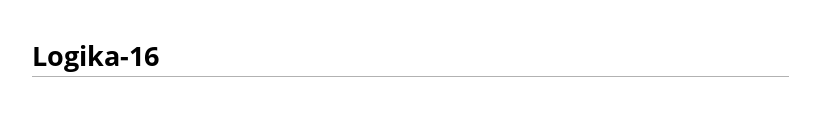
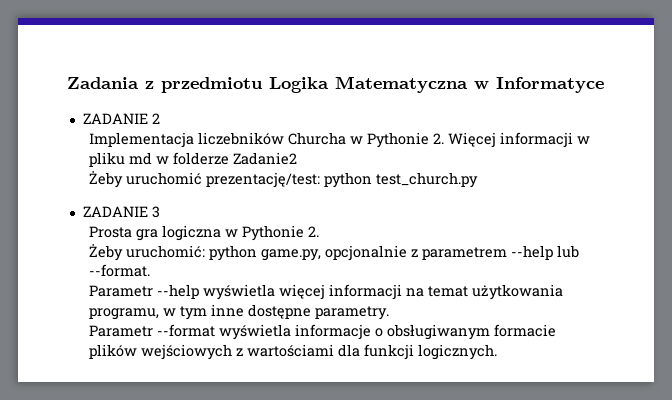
[32,45,159,72] Logika-16 -> [67,76,604,93] [82,113,160,124] [88,132,590,148] [88,152,297,167] [88,171,478,188] [82,206,160,218] [88,225,319,241] [88,244,579,261] [88,264,150,277] [88,284,563,300] [88,304,389,320] [88,324,556,340] [88,344,497,360] Zadania z przedmiotu Logika Matematyczna w Informatyce // ZADANIE 2 // Implementacja liczebników Churcha w Pythonie 2. Więcej informacji w pliku md w folderze Zadanie2 // Żeby uruchomić prezentację/test: python test_church.py // ZADANIE 3 // Prosta gra logiczna w Pythonie 2. // Żeby uruchomić: python game.py, opcjonalnie z parametrem --help lub --format. // Parametr --help wyświetla więcej informacji na temat użytkowania programu, w tym inne dostępne parametry. // Parametr --format wyświetla informacje o obsługiwanym formacie plików wejściowych z wartościami dla funkcji logicznych.

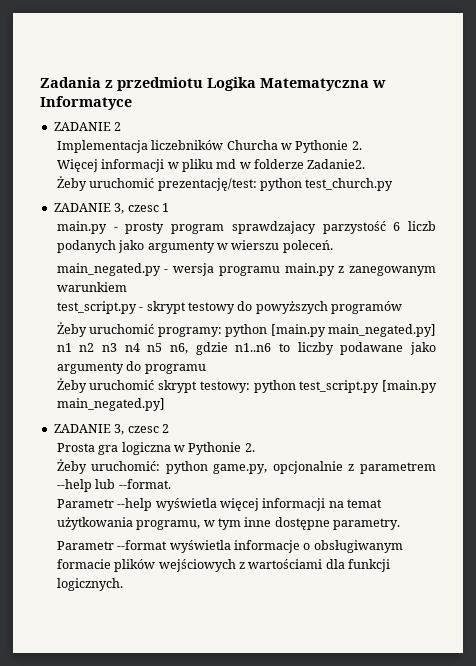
(444, 138) none -> (362, 145) //
[232,152,297,165] Zadanie2 -> [307,159,366,169] Zadanie2.
[151,206,160,218] 3 -> [114,203,169,214] [56,221,437,234] [56,240,333,253] [56,263,436,276] [56,282,127,292] [56,301,403,314] [56,322,436,337] [56,342,436,355] [56,361,206,374] [56,378,437,393] [56,398,165,411] [53,424,169,435] 3, czesc 1 // main.py - prosty program sprawdzajacy parzystość 6 liczb podanych jako argumenty w wierszu poleceń. // main_negated.py - wersja programu main.py z zanegowanym warunkiem // test_script.py - skrypt testowy do powyższych programów // Żeby uruchomić programy: python [main.py main_negated.py] n1 n2 n3 n4 n5 n6, gdzie n1..n6 to liczby podawane jako argumenty do programu // Żeby uruchomić skrypt testowy: python test_script.py [main.py main_negated.py] // ZADANIE 3, czesc 2

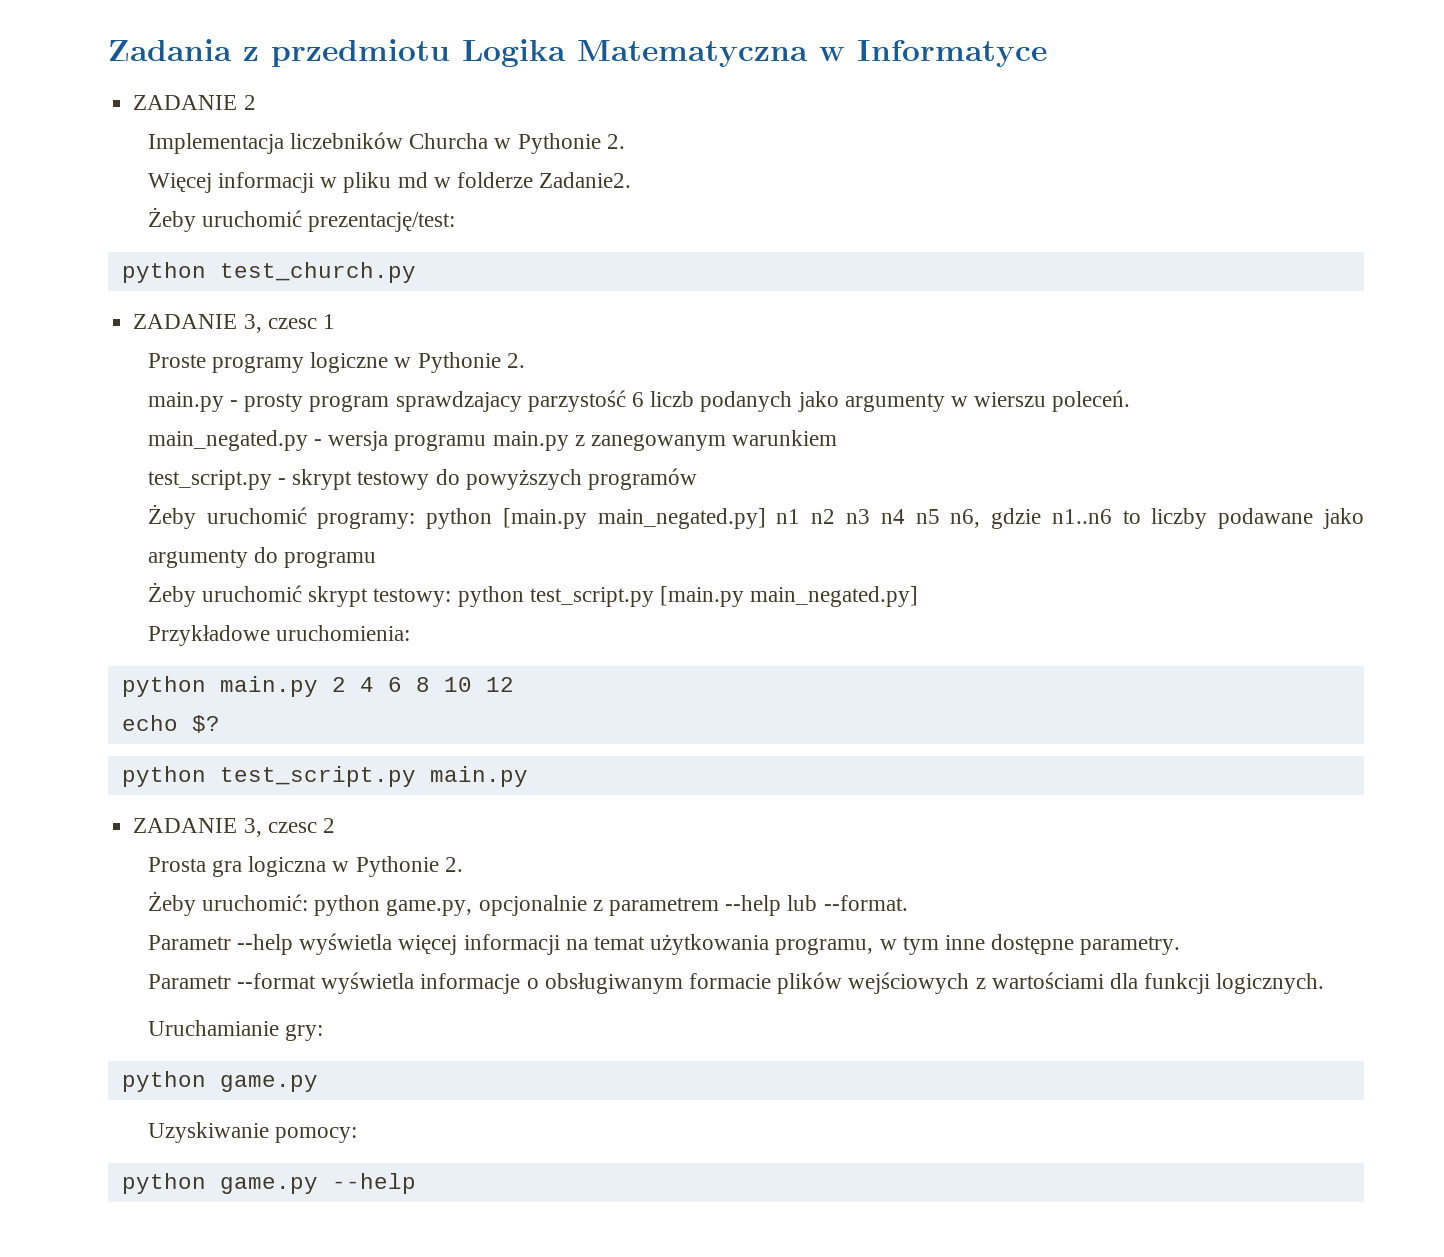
(257, 184) none -> (456, 222) //
(169, 207) none -> [147,352,525,373] // Proste programy logiczne w Pythonie 2.
(165, 404) none -> [147,625,410,646] [121,676,514,697] [121,715,220,733] [121,766,528,787] // Przykładowe uruchomienia: // python main.py 2 4 6 8 10 12 // echo $? // python test_script.py main.py
(123, 584) none -> [147,1020,323,1041] [121,1071,318,1092] [147,1122,357,1143] [121,1173,416,1194] // Uruchamianie gry: // python game.py // Uzyskiwanie pomocy: // python game.py --help

